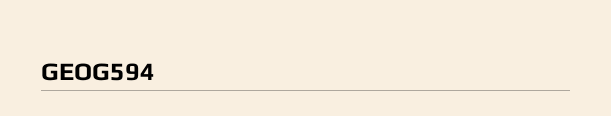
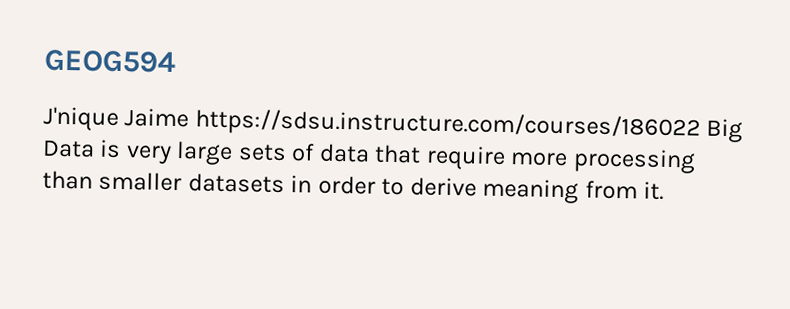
(155, 72) none -> [43,106,744,143] [42,139,696,174] [42,170,665,204] // J'nique Jaime https://sdsu.instructure.com/courses/186022 Big Data is very large sets of data that require more processing than smaller datasets in order to derive meaning from it.

